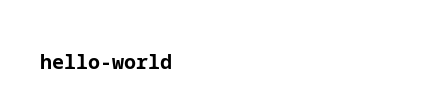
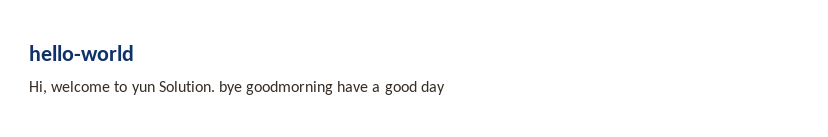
(172, 61) none -> [29,81,445,95] // Hi, welcome to yun Solution. bye goodmorning have a good day

